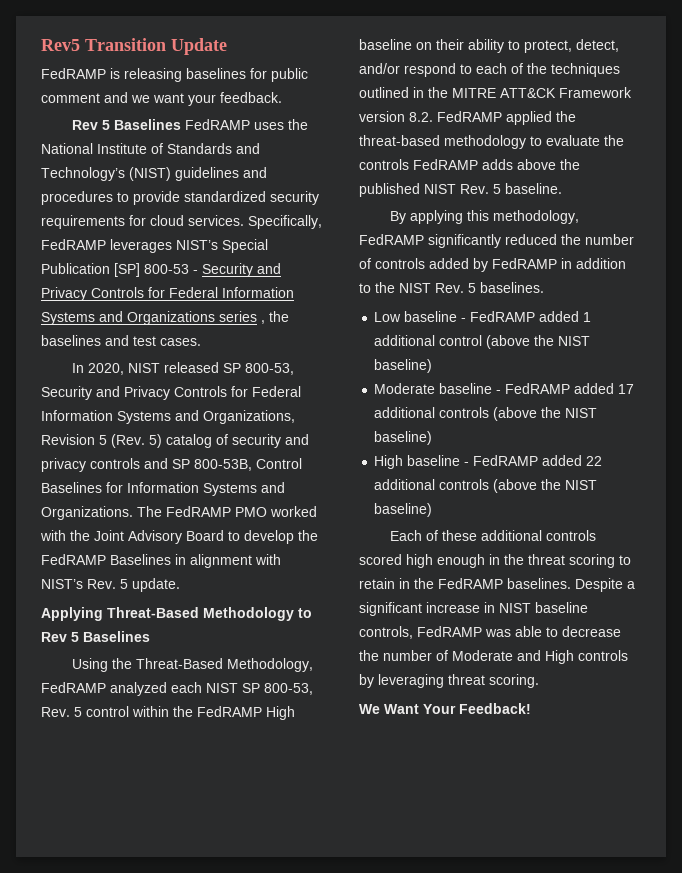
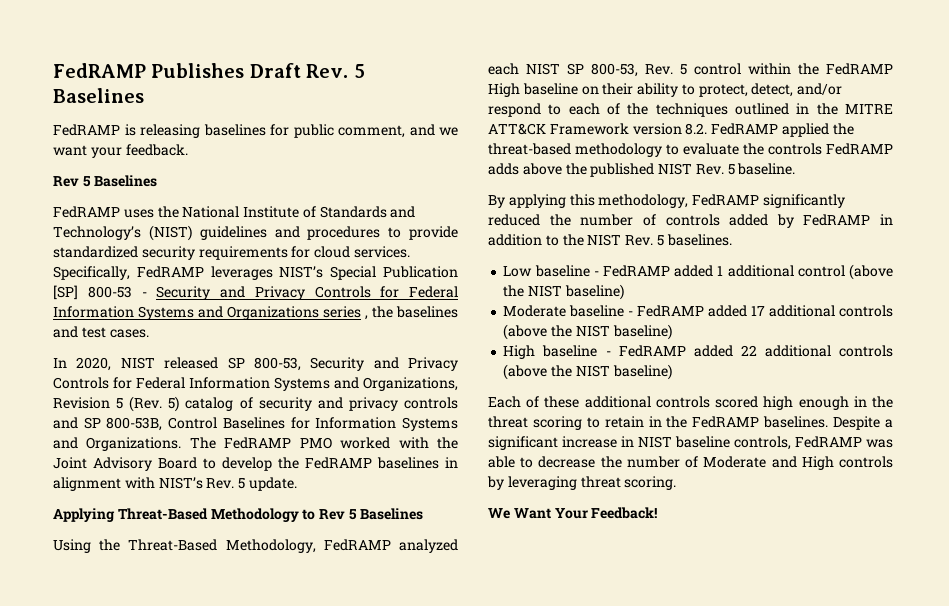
[41,38,227,55] Rev5 Transition Update -> [53,63,365,78] [53,88,144,103] FedRAMP Publishes Draft Rev. 5 Baselines
[41,93,100,103] comment -> [338,125,405,138] comment,
(182, 124) none -> (157, 181) //
[110,554,171,565] Baselines -> [377,457,439,469] baselines

